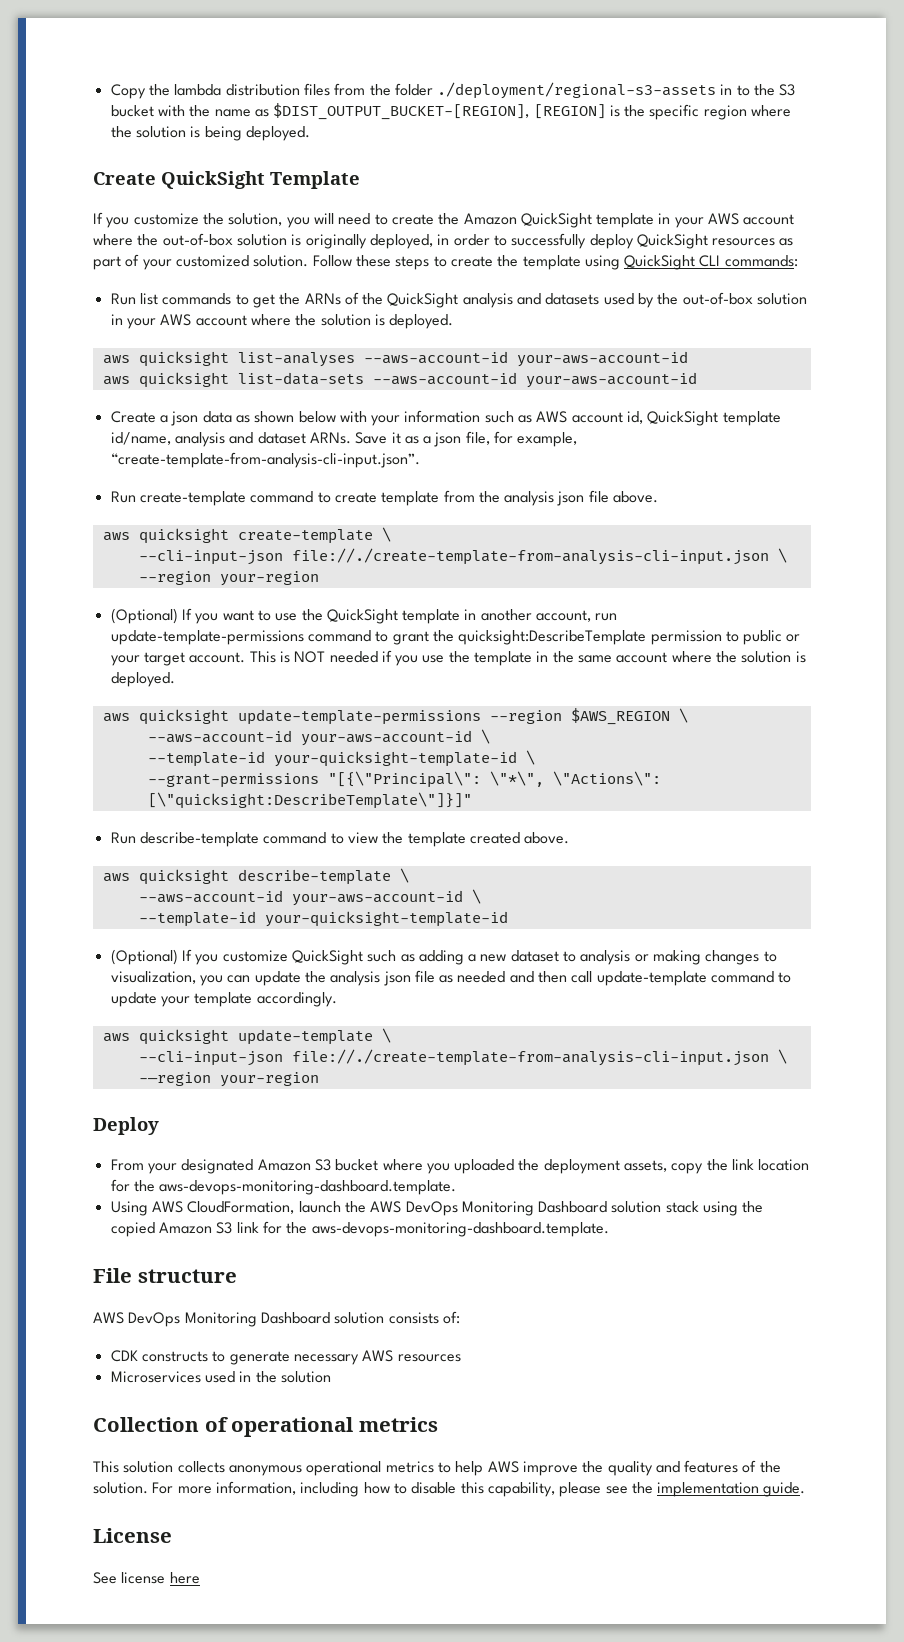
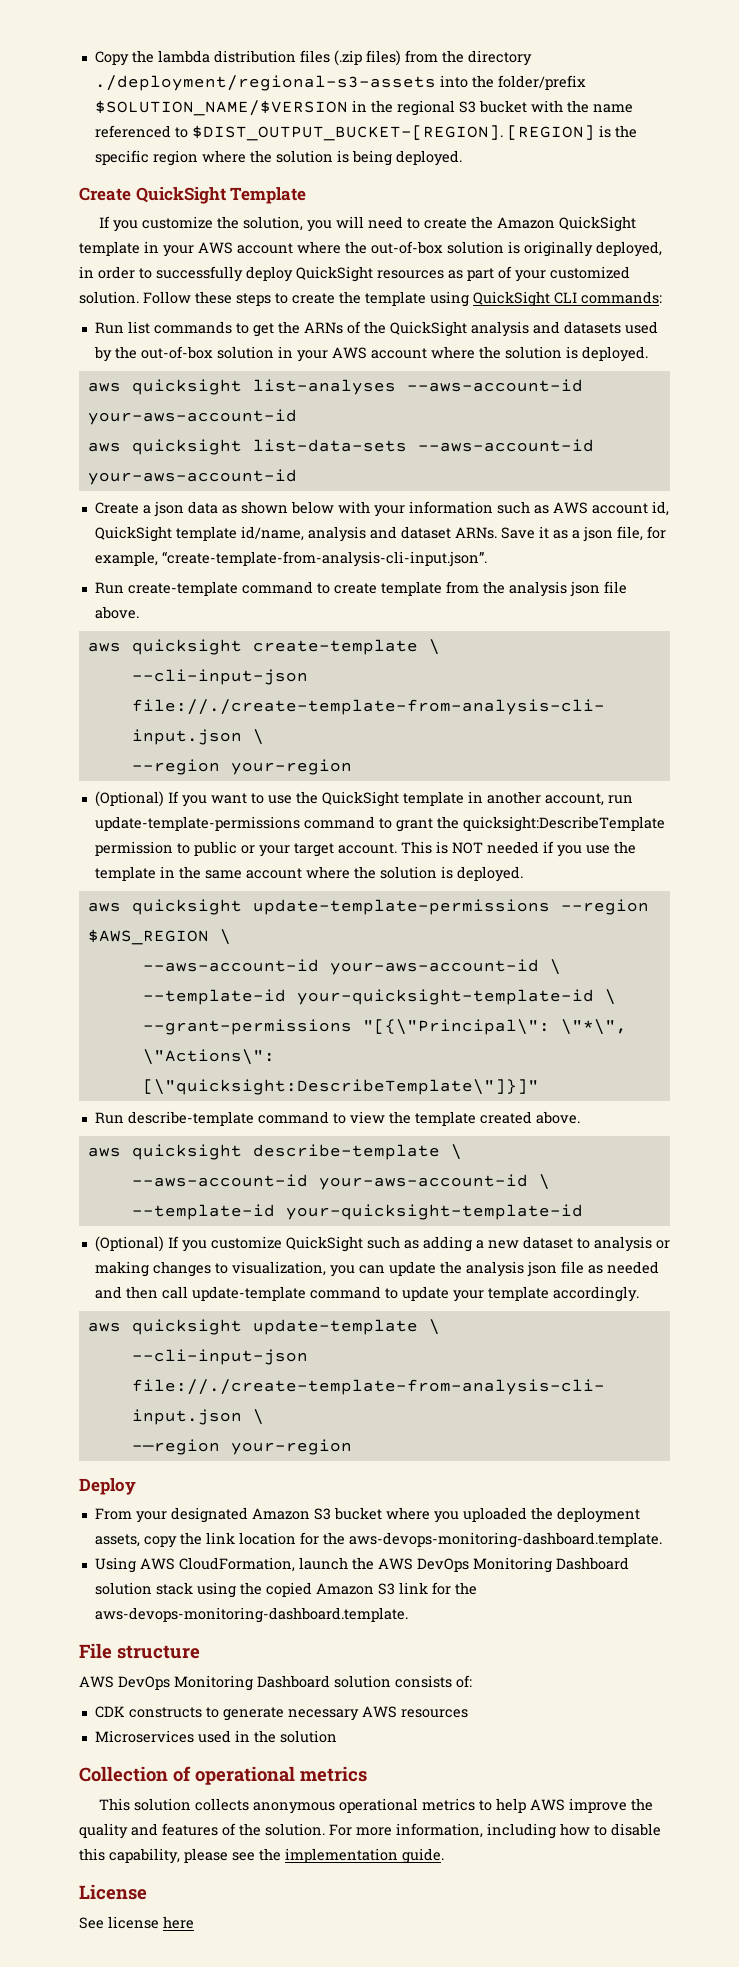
[334,82,776,99] from the folder ./deployment/regional-s3-assets in to the -> [333,50,532,66] [94,75,586,91] [94,100,455,116] (.zip files) from the directory ./deployment/regional-s3-assets into the folder/prefix $SOLUTION_NAME/$VERSION in the regional
[254,103,530,120] as $DIST_OUTPUT_BUCKET-[REGION], -> [94,125,503,141] referenced to $DIST_OUTPUT_BUCKET-[REGION].

